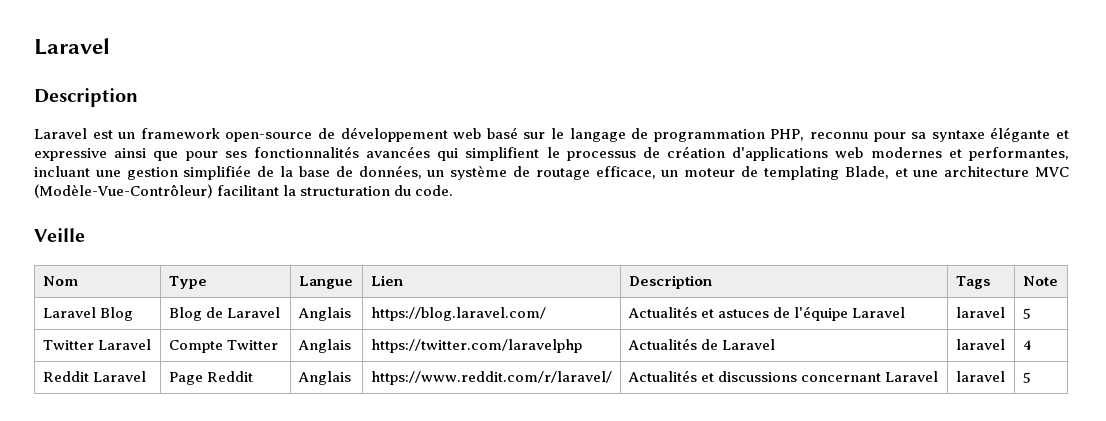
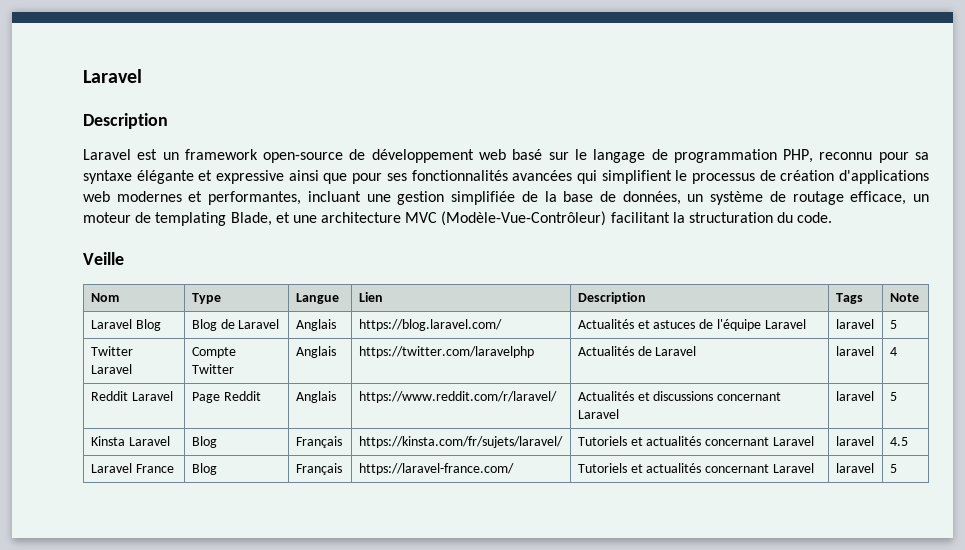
(1031, 377) none -> [90,436,170,446] [191,436,217,448] [295,436,342,448] [358,436,563,448] [577,436,814,446] [835,436,874,446] [889,437,908,446] [90,463,174,473] [191,463,217,475] [295,463,342,475] [358,463,514,475] [577,463,814,473] [835,463,874,473] [889,464,897,473] // Kinsta Laravel | Blog | Français | https://kinsta.com/fr/sujets/laravel/ | Tutoriels et actualités concernant Laravel | laravel | 4.5 // Laravel France | Blog | Français | https://laravel-france.com/ | Tutoriels et actualités concernant Laravel | laravel | 5

